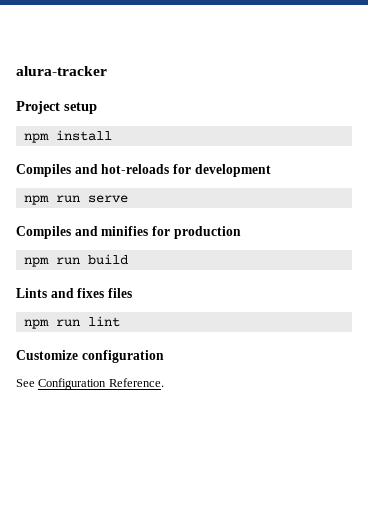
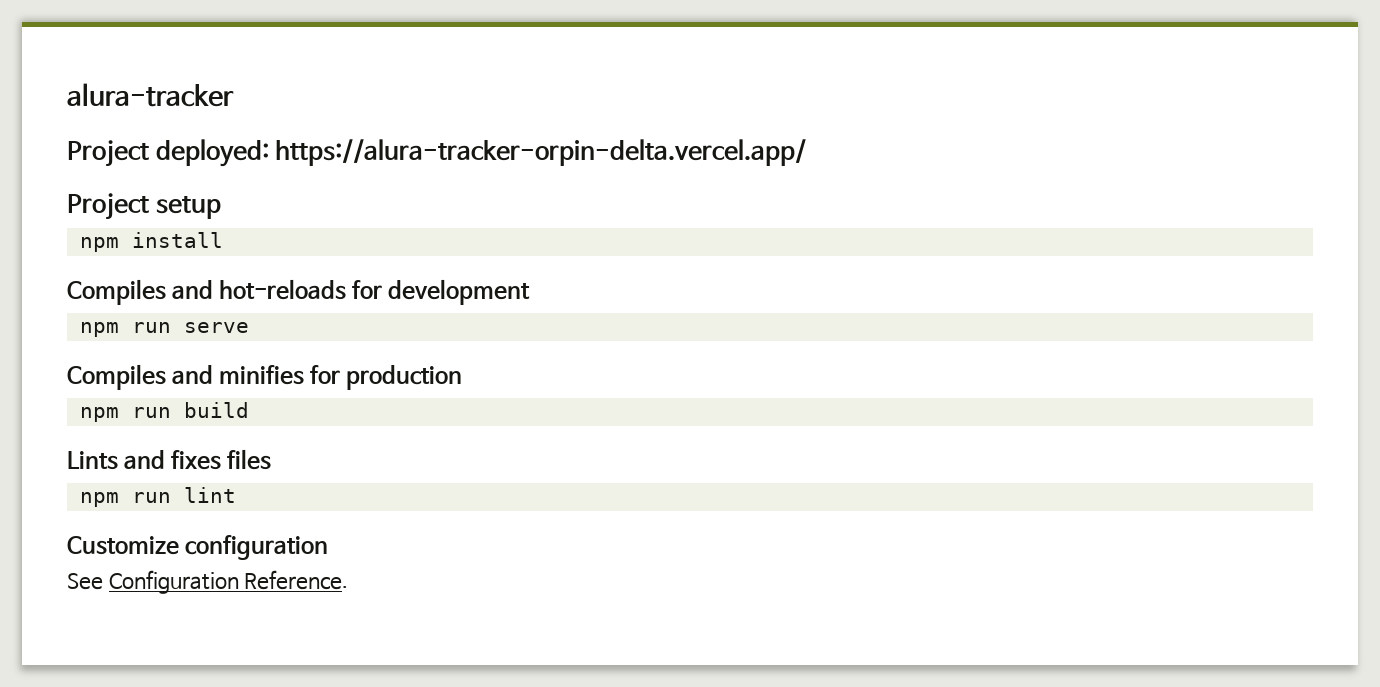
(107, 71) none -> [67,139,807,167] // Project deployed: https://alura-tracker-orpin-delta.vercel.app/

